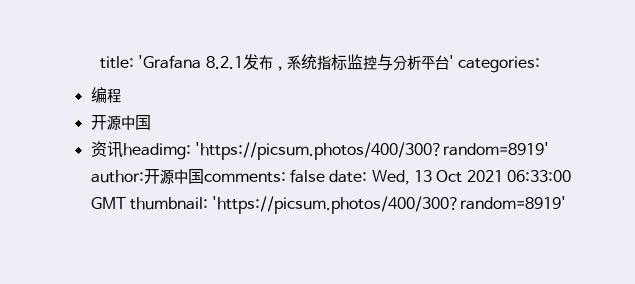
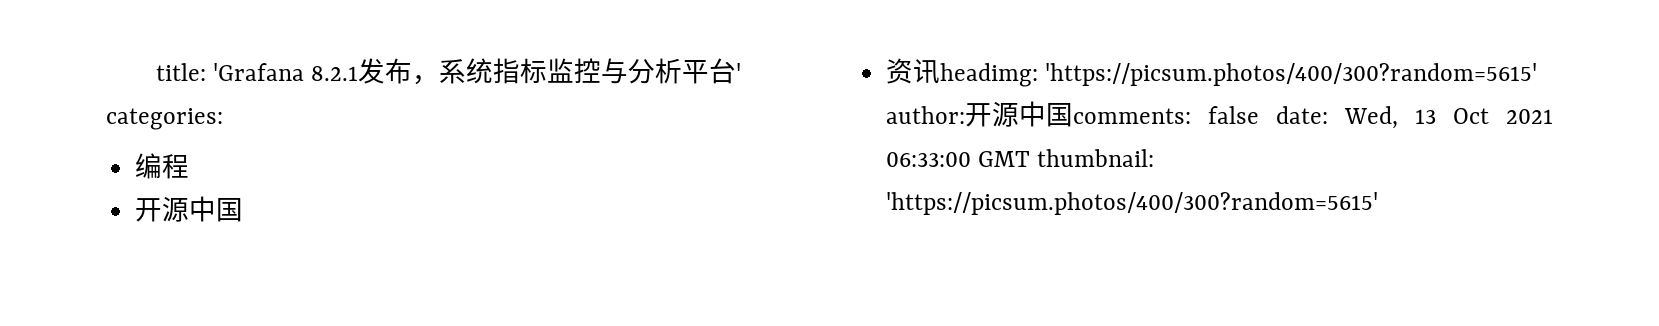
[194,142,549,160] 'https://picsum.photos/400/300?random=8919' -> [1045,63,1538,86] 'https://picsum.photos/400/300?random=5615'
[212,196,567,214] 'https://picsum.photos/400/300?random=8919' -> [886,192,1379,215] 'https://picsum.photos/400/300?random=5615'

